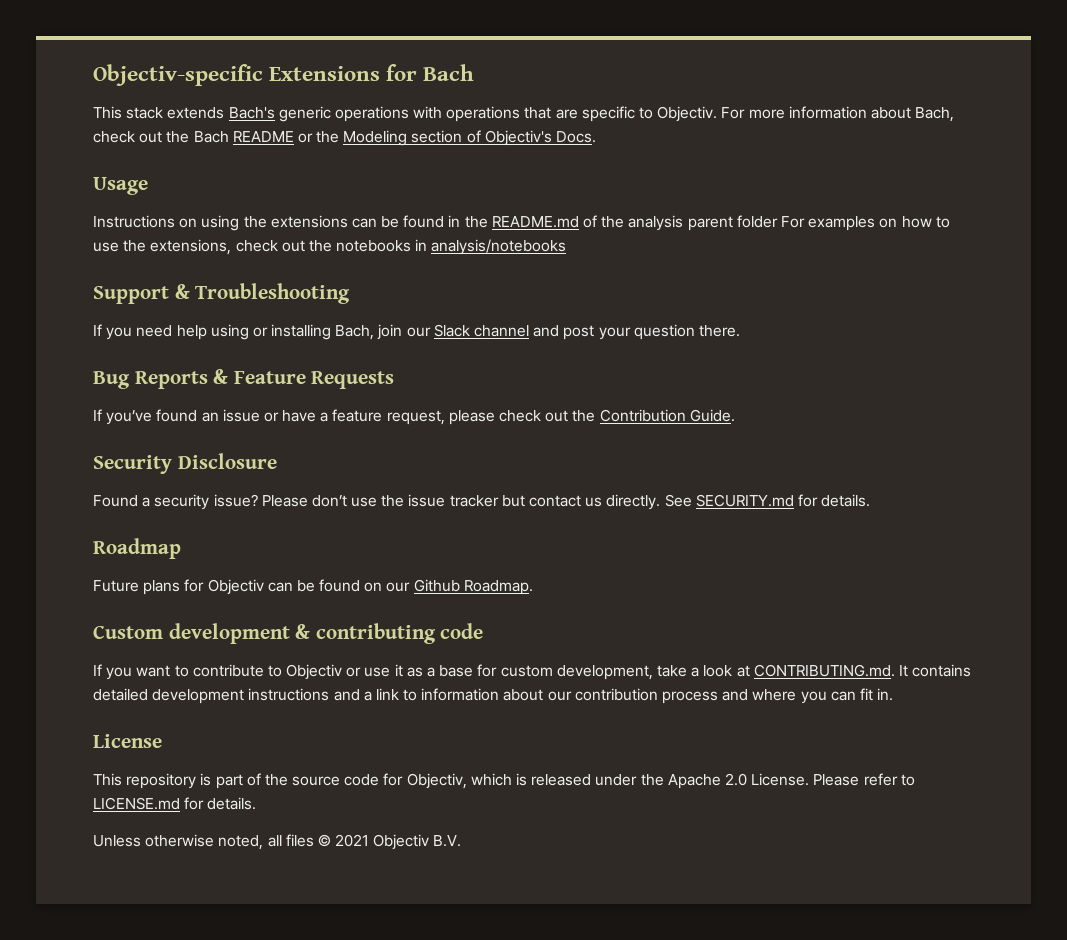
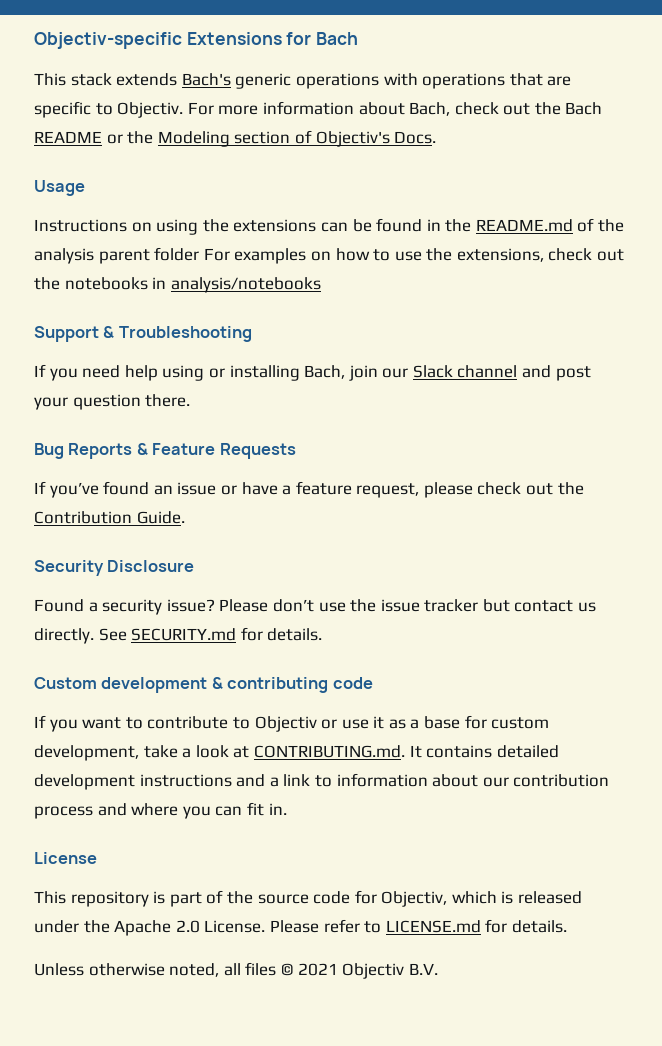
[93,538,181,559] [93,579,533,595] // Roadmap // Future plans for Objectiv can be found on our Github Roadmap. -> (323, 634) none

